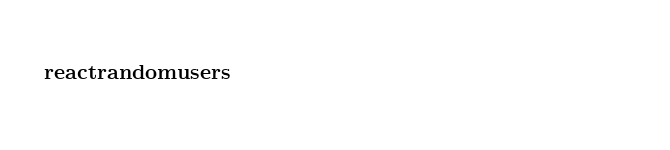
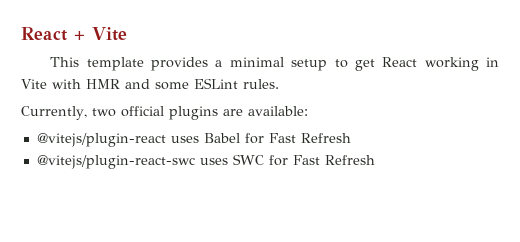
[44,65,231,79] reactrandomusers -> [21,27,127,41] [50,57,500,71] [21,78,279,90] [21,106,308,120] [36,133,351,147] [36,154,375,169] React + Vite // This template provides a minimal setup to get React working in Vite with HMR and some ESLint rules. // Currently, two official plugins are available: // @vitejs/plugin-react uses Babel for Fast Refresh // @vitejs/plugin-react-swc uses SWC for Fast Refresh

